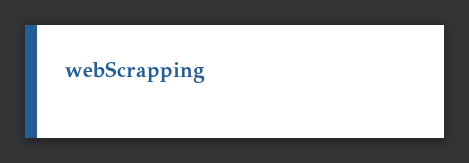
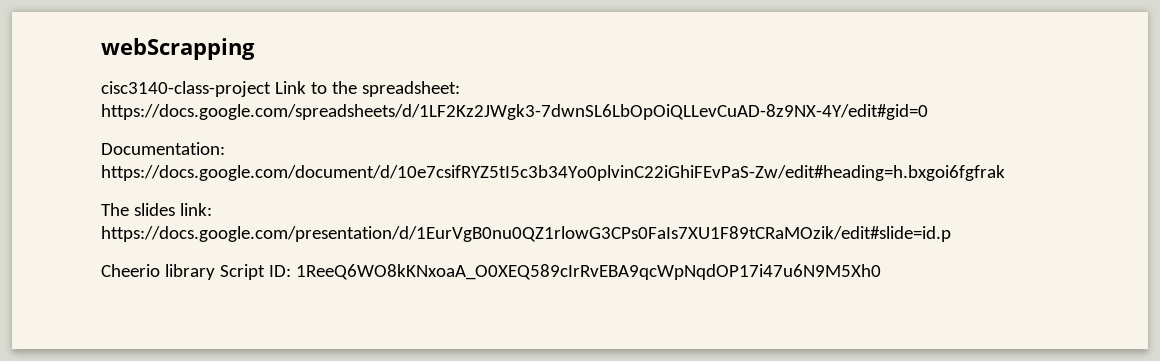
(205, 72) none -> [101,81,460,97] [101,104,928,120] [101,142,225,155] [101,165,1005,181] [101,203,212,216] [101,226,951,242] [101,264,881,280] // cisc3140-class-project Link to the spreadsheet: https://docs.google.com/spreadsheets/d/1LF2Kz2JWgk3-7dwnSL6LbOpOiQLLevCuAD-8z9NX-4Y/edit#gid=0 // Documentation: https://docs.google.com/document/d/10e7csifRYZ5tI5c3b34Yo0plvinC22iGhiFEvPaS-Zw/edit#heading=h.bxgoi6fgfrak // The slides link: https://docs.google.com/presentation/d/1EurVgB0nu0QZ1rlowG3CPs0FaIs7XU1F89tCRaMOzik/edit#slide=id.p // Cheerio library Script ID: 1ReeQ6WO8kKNxoaA_O0XEQ589cIrRvEBA9qcWpNqdOP17i47u6N9M5Xh0

